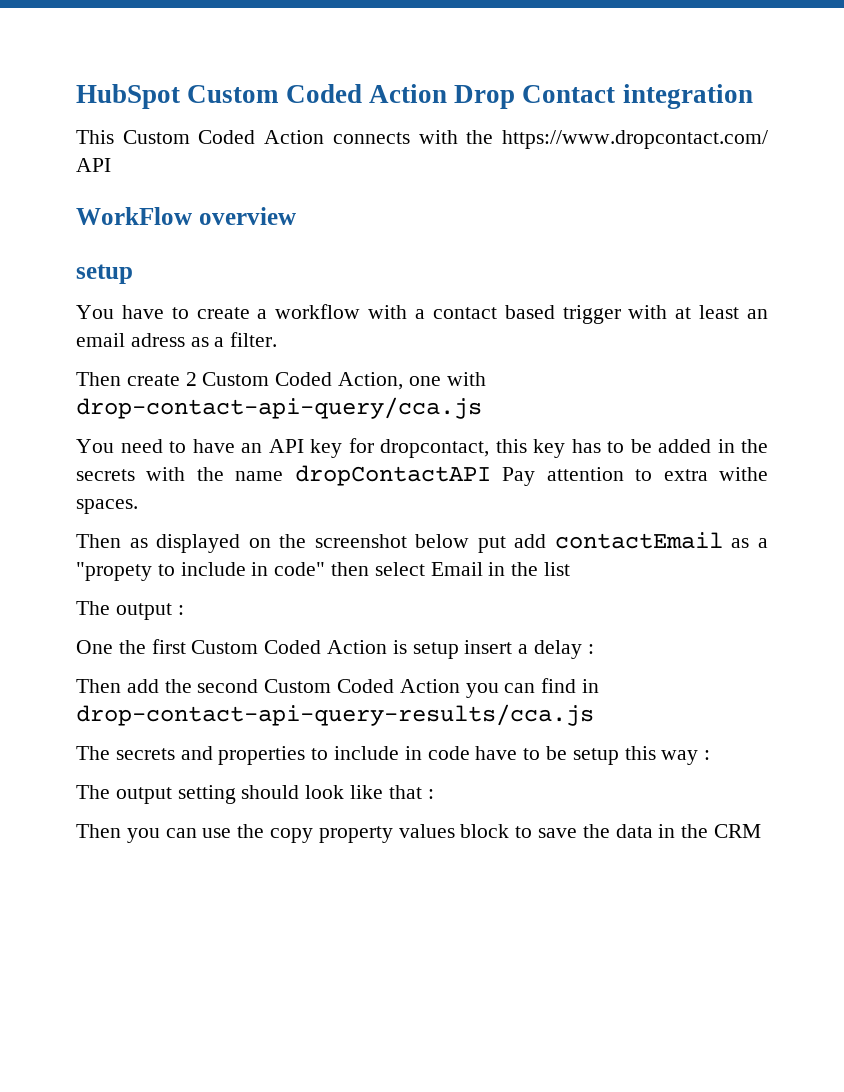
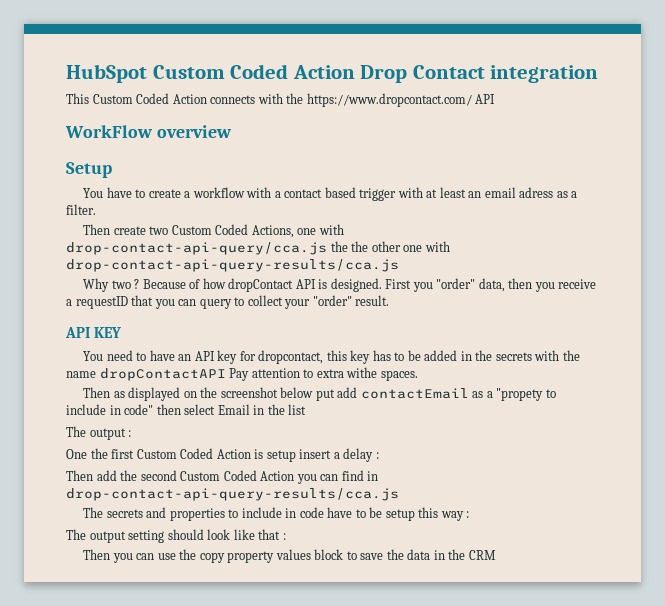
[76,264,133,284] setup -> [66,162,112,178] Setup
[185,372,404,390] 2 Custom Coded Action, -> [149,224,294,238] two Custom Coded Actions,
(482, 408) none -> [330,241,450,252] [66,259,399,272] [83,278,597,292] [66,295,390,309] [65,327,122,338] the the other one with drop-contact-api-query-results/cca.js // Why two ? Because of how dropContact API is designed. First you "order" data, then you receive a requestID that you can query to collect your "order" result. // API KEY

